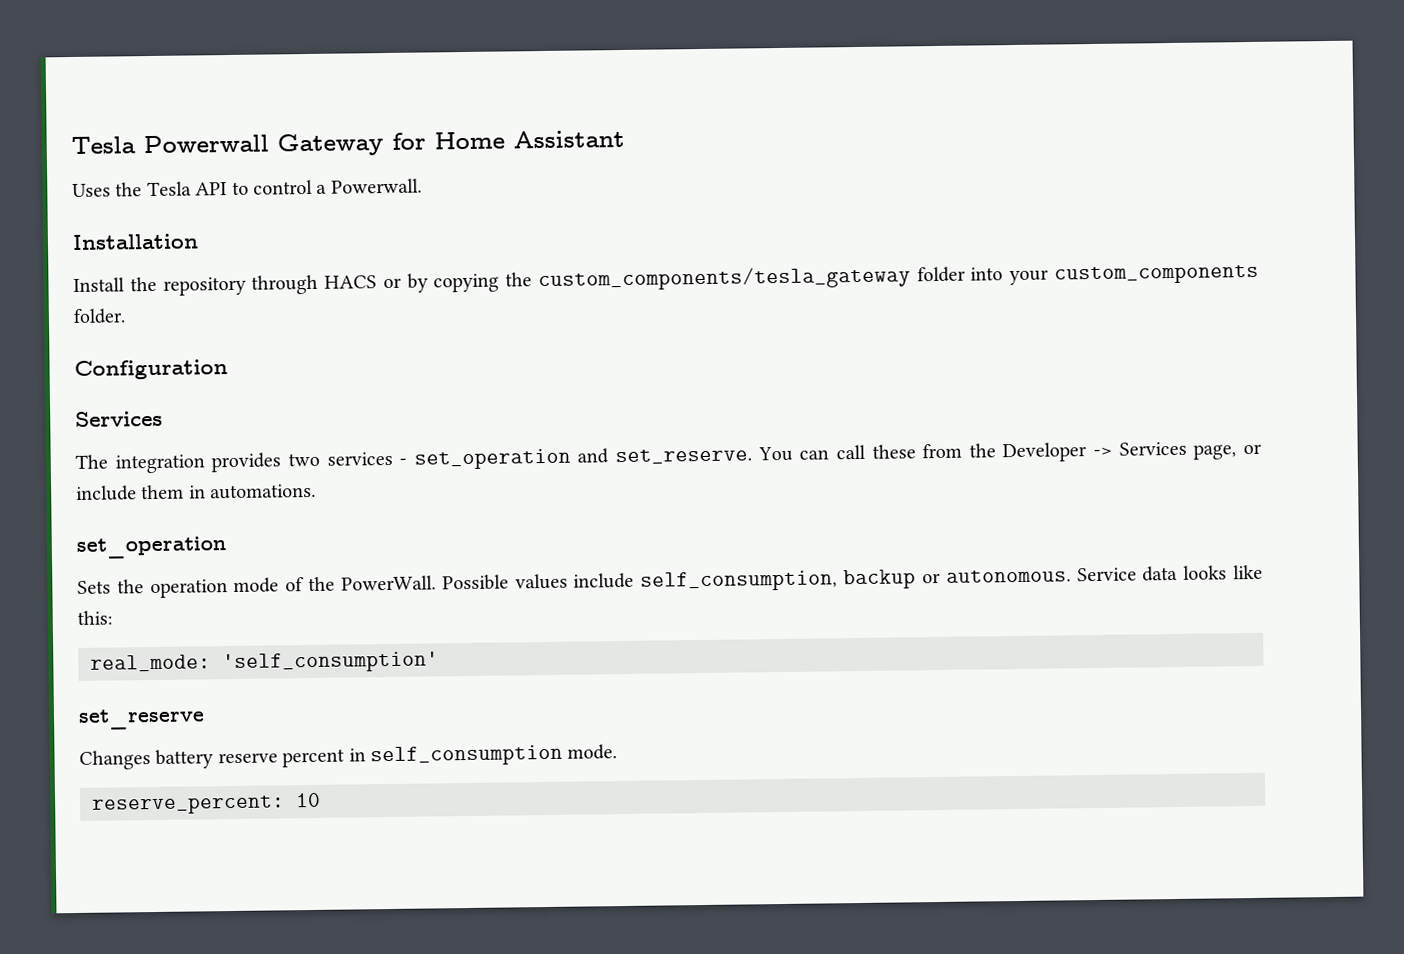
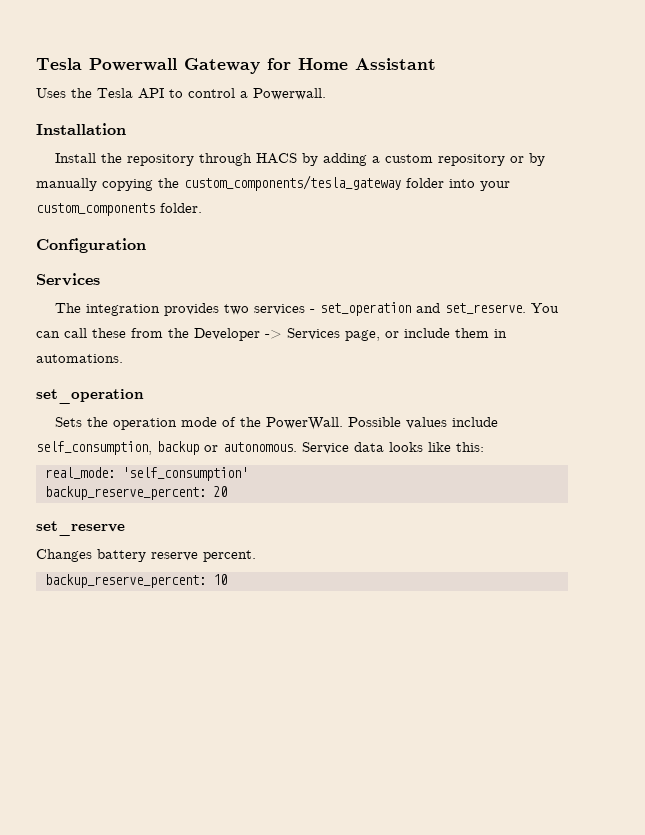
(378, 282) none -> [301,153,505,166] by adding a custom repository
(429, 283) none -> [36,178,97,191] manually
(439, 662) none -> [44,486,227,500] // backup_reserve_percent: 20
[282,744,618,768] [92,795,285,815] percent in self_consumption mode. // reserve_percent: -> [203,550,256,562] [44,574,206,588] percent. // backup_reserve_percent:

